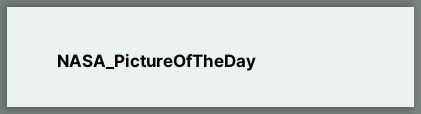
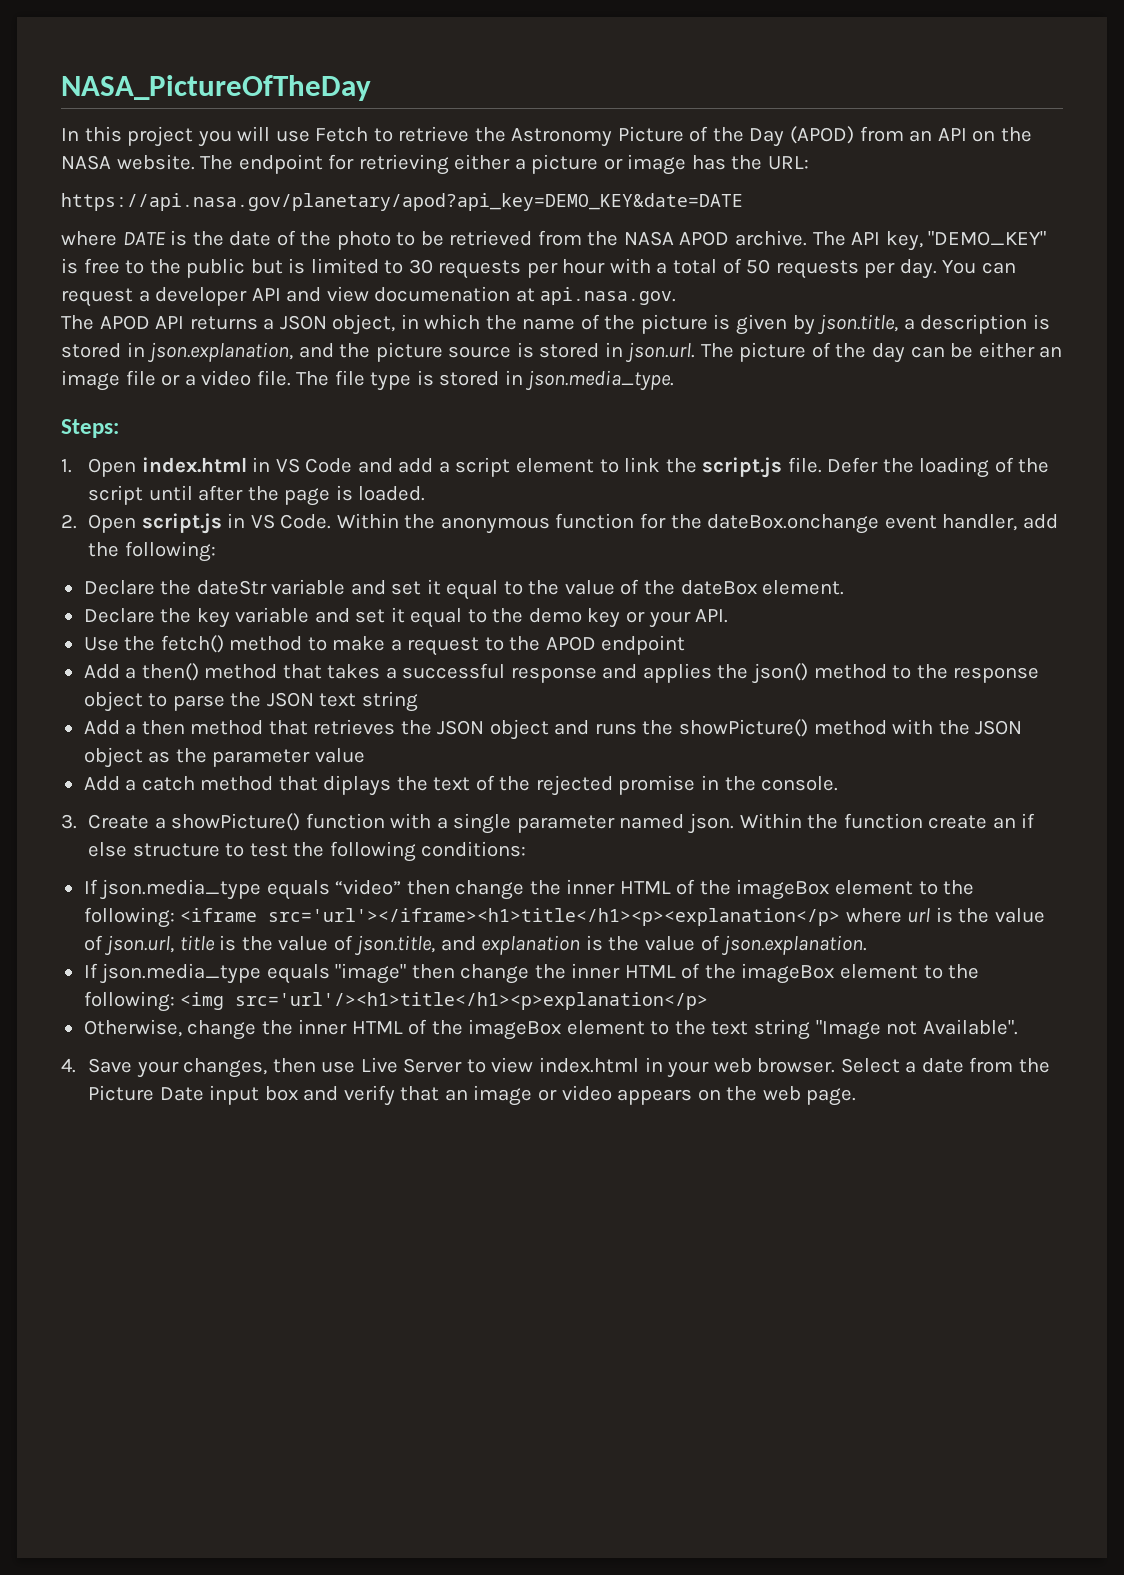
(256, 62) none -> [61,126,1032,147] [61,154,809,175] [61,193,743,211] [61,230,1047,251] [61,258,1016,279] [61,286,677,307] [61,314,1050,335] [61,342,1063,363] [61,370,675,391] [61,419,119,438] [61,457,1050,478] [88,485,426,506] [61,513,1058,534] [88,541,216,562] [83,579,845,600] [83,607,729,628] [83,635,686,656] [83,663,1040,684] [83,691,418,712] [83,719,1023,740] [83,747,365,768] [83,775,839,796] [61,813,1036,834] [88,841,527,862] [83,879,975,900] [83,907,1045,928] [83,935,868,956] [83,963,980,984] [83,991,709,1012] [83,1019,1018,1040] [61,1057,1050,1078] [88,1085,857,1106] // In this project you will use Fetch to retrieve the Astronomy Picture of the Day (APOD) from an API on the NASA website. The endpoint for retrieving either a picture or image has the URL: // https://api.nasa.gov/planetary/apod?api_key=DEMO_KEY&date=DATE // where DATE is the date of the photo to be retrieved from the NASA APOD archive. The API key, "DEMO_KEY" is free to the public but is limited to 30 requests per hour with a total of 50 requests per day. You can request a developer API and view documenation at api.nasa.gov. // The APOD API returns a JSON object, in which the name of the picture is given by json.title, a description is stored in json.explanation, and the picture source is stored in json.url. The picture of the day can be either an image file or a video file. The file type is stored in json.media_type. // Steps: // 1. Open index.html in VS Code and add a script element to link the script.js file. Defer the loading of the script until after the page is loaded. // 2. Open script.js in VS Code. Within the anonymous function for the dateBox.onchange event handler, add the following: // Declare the dateStr variable and set it equal to the value of the dateBox element. // Declare the key variable and set it equal to the demo key or your API. // Use the fetch() method to make a request to the APOD endpoint // Add a then() method that takes a successful response and applies the json() method to the response object to parse the JSON text string // Add a then method that retrieves the JSON object and runs the showPicture() method with the JSON object as the parameter value // Add a catch method that diplays the text of the rejected promise in the console. // 3. Create a showPicture() function with a single parameter named json. Within the function create an if else structure to test the following conditions: // If json.media_type equals “video” then change the inner HTML of the imageBox element to the following: <iframe src='url'></iframe><h1>title</h1><p><explanation</p> where url is the value of json.url, title is the value of json.title, and explanation is the value of json.explanation. // If json.media_type equals "image" then change the inner HTML of the imageBox element to the following: <img src='url'/><h1>title</h1><p>explanation</p> // Otherwise, change the inner HTML of the imageBox element to the text string "Image not Available". // 4. Save your changes, then use Live Server to view index.html in your web browser. Select a date from the Picture Date input box and verify that an image or video appears on the web page.

